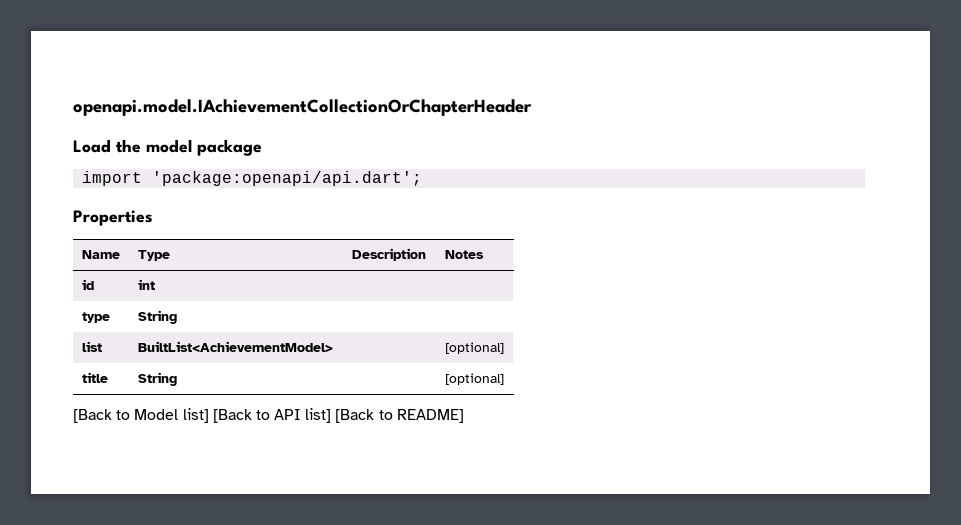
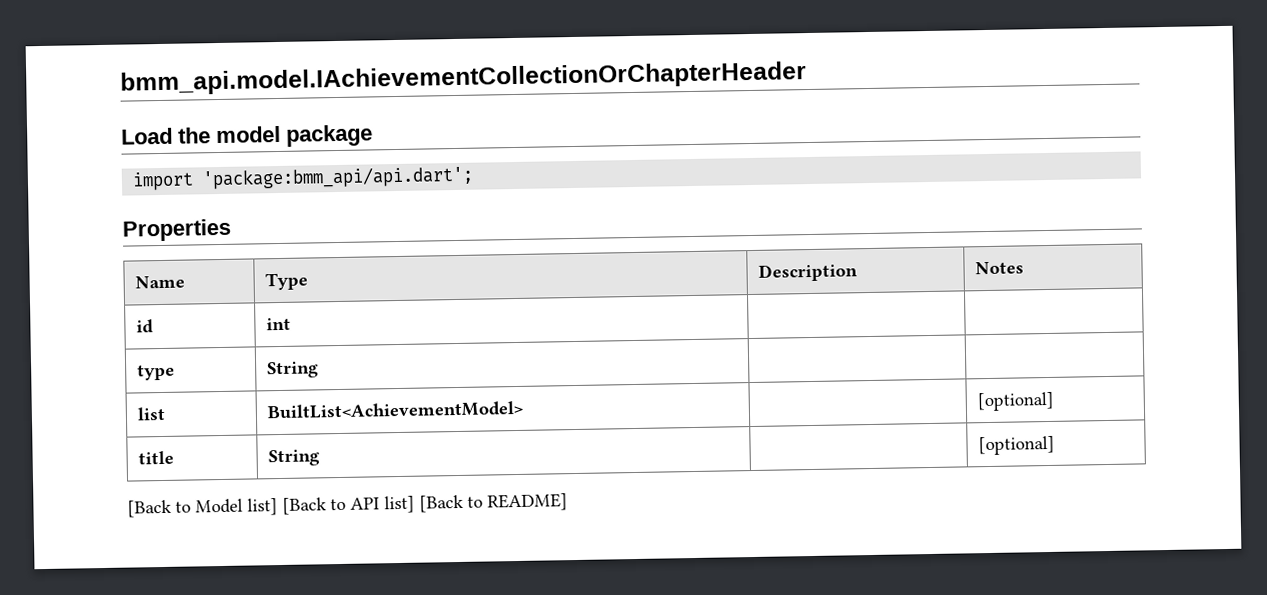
[73,99,532,116] openapi.model.IAchievementCollectionOrChapterHeader -> [120,61,807,96] bmm_api.model.IAchievementCollectionOrChapterHeader
[152,171,423,186] 'package:openapi/api.dart'; -> [202,165,475,190] 'package:bmm_api/api.dart';

